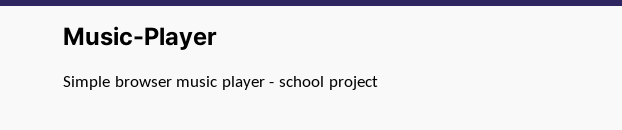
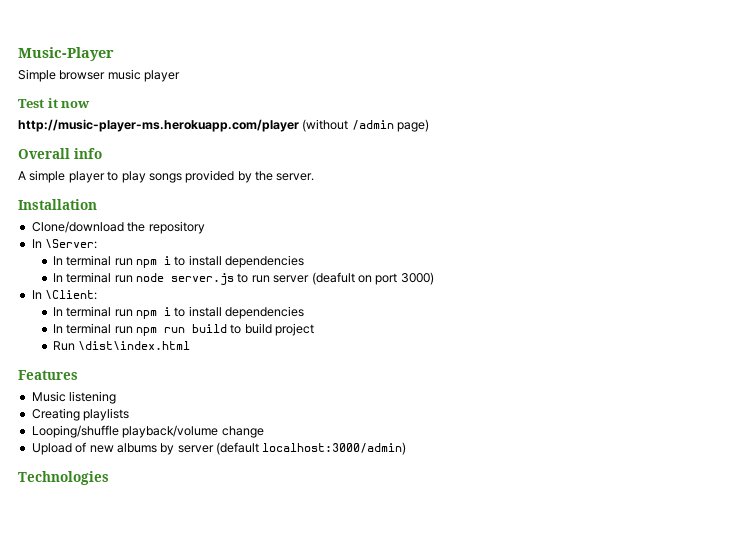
[269,76,378,90] - school project -> [18,98,91,108] [18,119,430,132] [18,148,102,159] [18,170,315,183] [18,199,97,210] [31,221,205,234] [31,239,98,249] [52,255,305,268] [52,272,434,285] [31,290,98,300] [52,306,305,319] [52,323,315,336] [52,341,191,351] [18,370,78,380] [31,391,117,404] [31,408,130,421] [31,425,264,438] [31,442,407,455] [18,471,109,485] // Test it now // http://music-player-ms.herokuapp.com/player (without /admin page) // Overall info // A simple player to play songs provided by the server. // Installation // Clone/download the repository // In \Server: // In terminal run npm i to install dependencies // In terminal run node server.js to run server (deafult on port 3000) // In \Client: // In terminal run npm i to install dependencies // In terminal run npm run build to build project // Run \dist\index.html // Features // Music listening // Creating playlists // Looping/shuffle playback/volume change // Upload of new albums by server (default localhost:3000/admin) // Technologies

